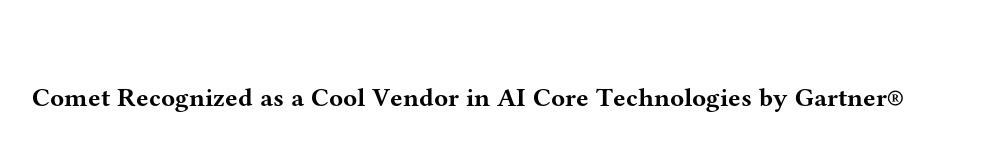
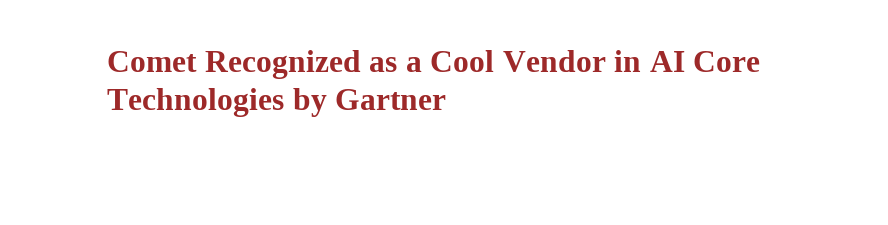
[795,89,905,106] Gartner® -> [335,89,447,110] Gartner

